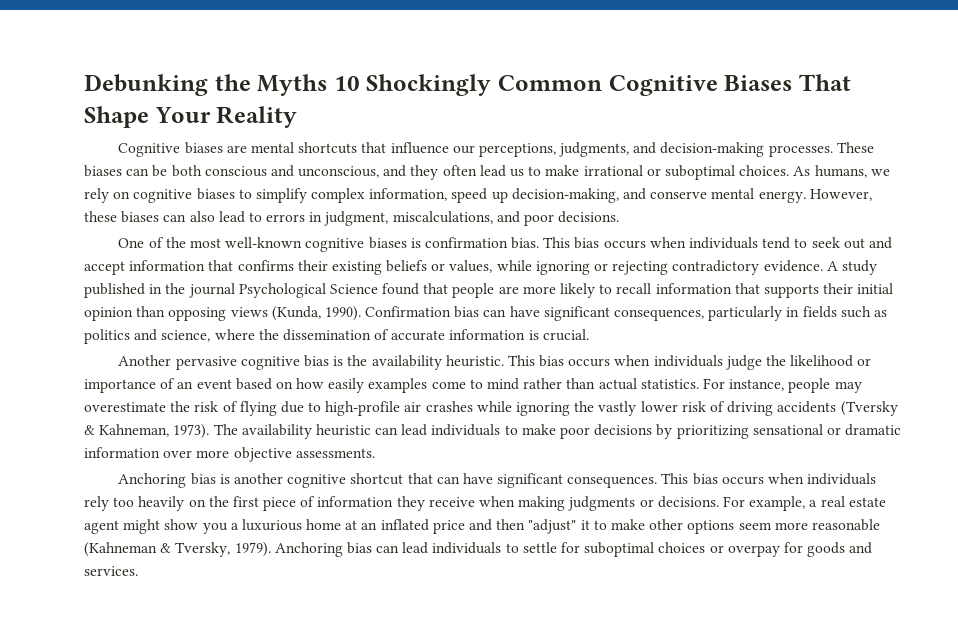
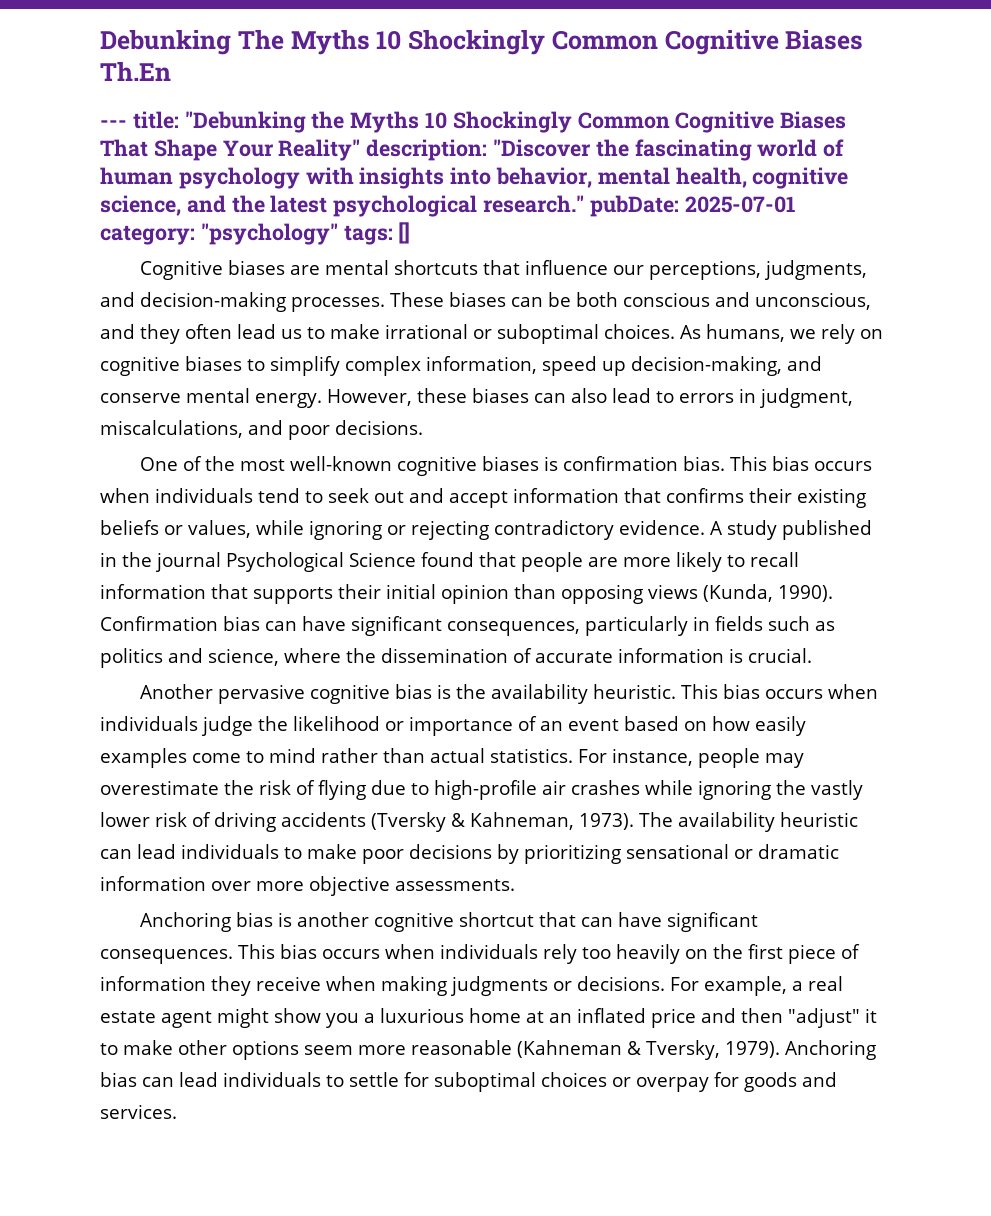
(208, 85) none -> [237,29,864,55] [100,61,171,81] [100,111,306,133] The Myths 10 Shockingly Common Cognitive Biases Th.En // --- title: "Debunking
[216,106,298,128] Reality -> [278,139,845,161] [100,167,849,189] [100,195,796,217] [100,222,411,245] Reality" description: "Discover the fascinating world of human psychology with insights into behavior, mental health, cognitive science, and the latest psychological research." pubDate: 2025-07-01 category: "psychology" tags: []

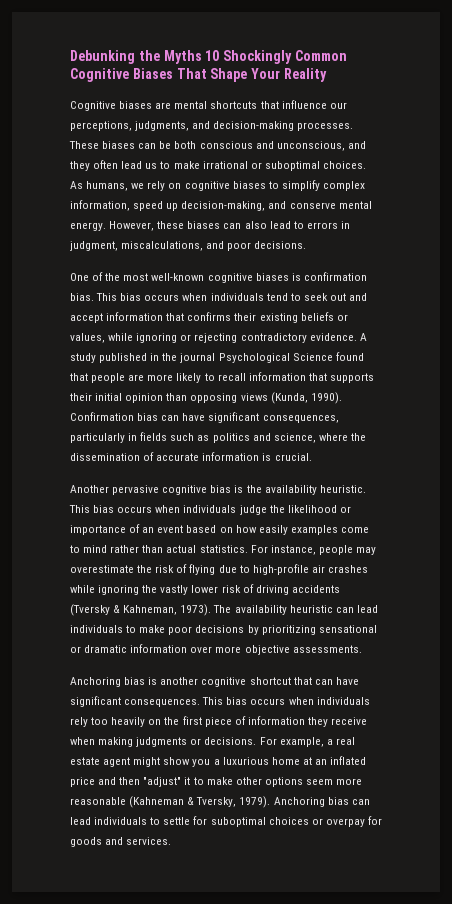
[237,29,864,55] [100,61,171,81] [100,111,306,133] The Myths 10 Shockingly Common Cognitive Biases Th.En // --- title: "Debunking -> (135, 57) none
[278,139,845,161] [100,167,849,189] [100,195,796,217] [100,222,411,245] Reality" description: "Discover the fascinating world of human psychology with insights into behavior, mental health, cognitive science, and the latest psychological research." pubDate: 2025-07-01 category: "psychology" tags: [] -> [283,68,327,82] Reality

